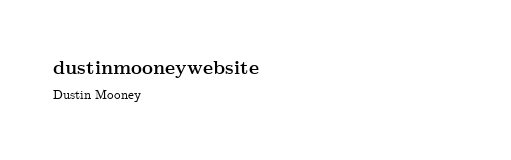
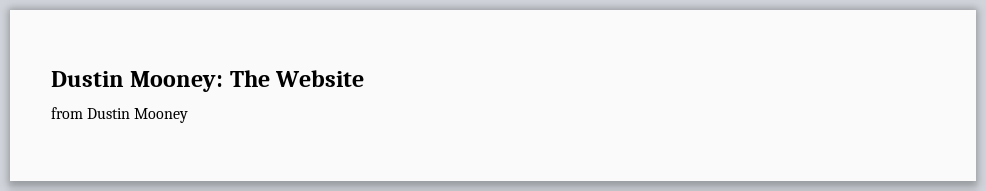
[53,61,259,78] dustinmooneywebsite // -> [51,70,365,92] [51,107,83,119] Dustin Mooney: The Website // from

